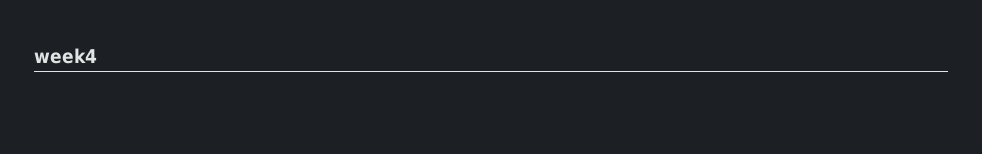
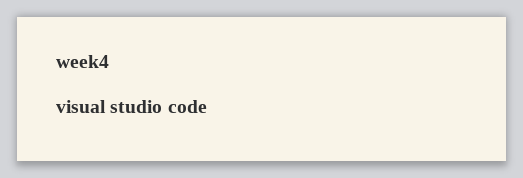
(97, 56) none -> [56,100,207,113] // visual studio code

